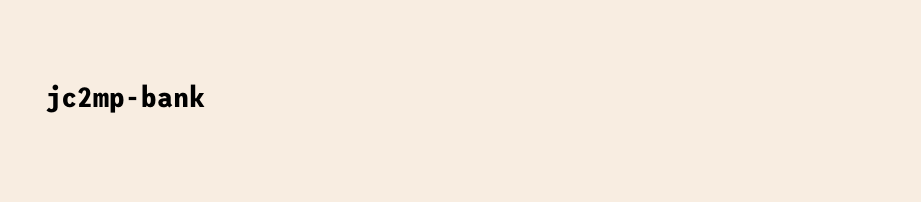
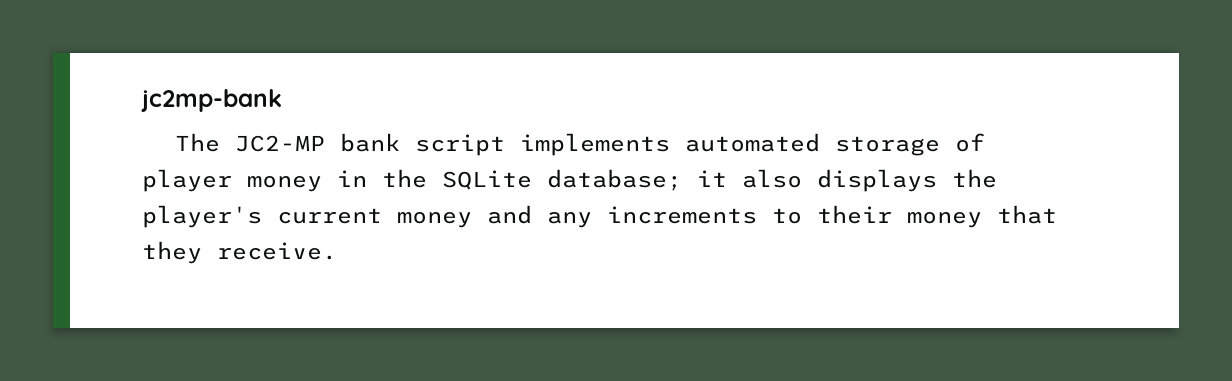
(205, 98) none -> [175,133,986,156] [142,169,997,192] [142,205,1057,228] [142,241,337,264] // The JC2-MP bank script implements automated storage of player money in the SQLite database; it also displays the player's current money and any increments to their money that they receive.

